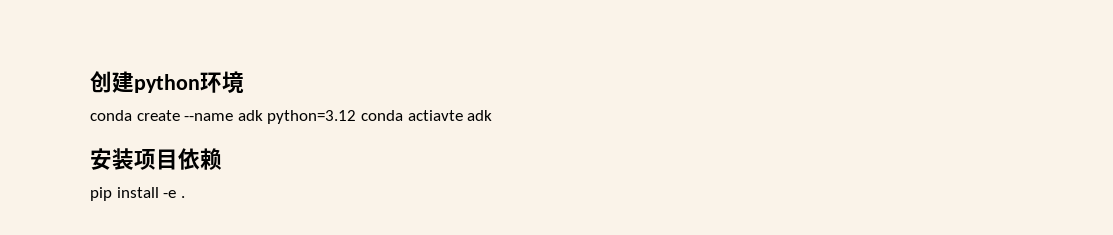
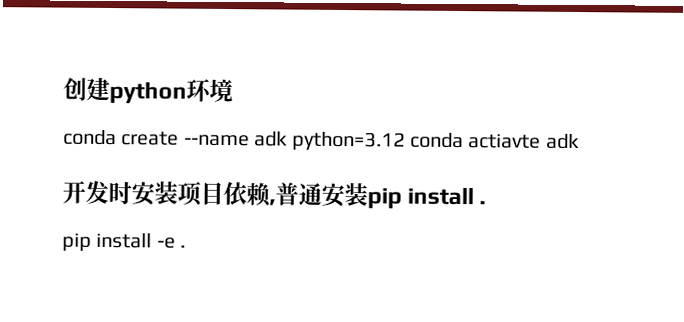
(493, 115) none -> [62,180,132,205] 开发时
(222, 159) none -> [269,182,487,209] ,普通安装pip install .

